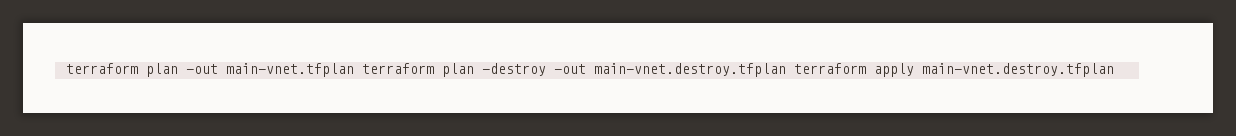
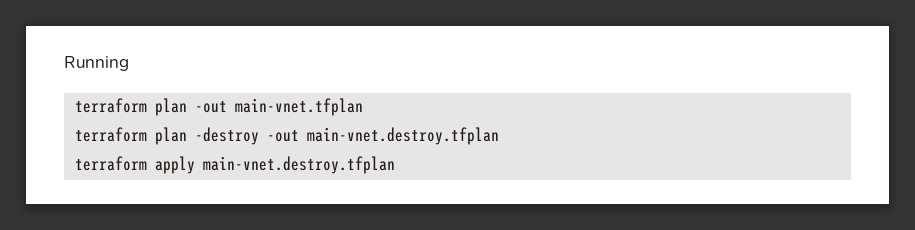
(66, 68) none -> [64,56,129,71] Running //
(355, 70) none -> (363, 107) //
(787, 70) none -> (499, 136) //

